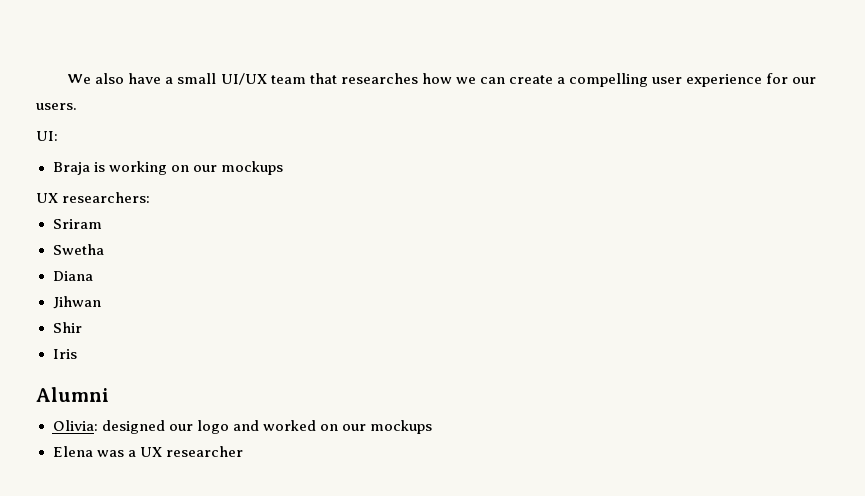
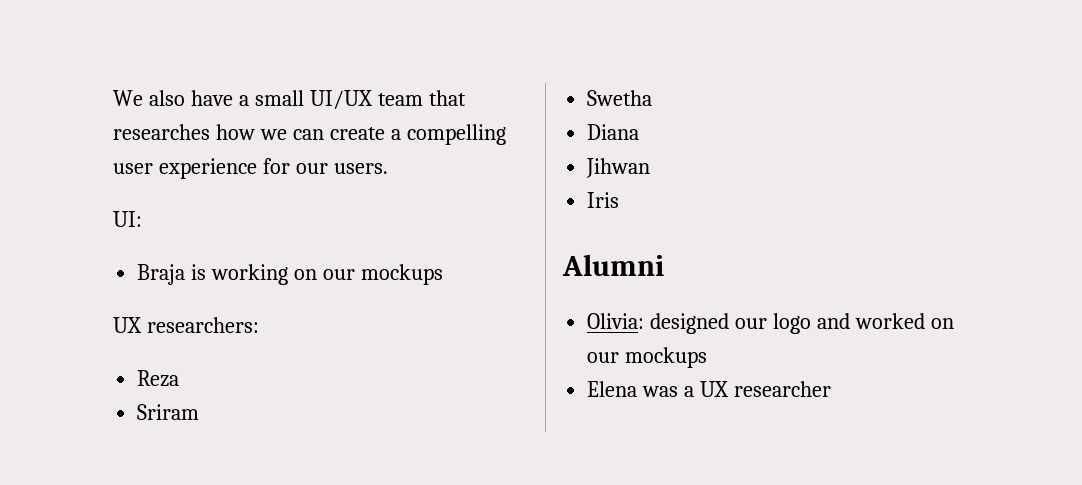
(151, 197) none -> [137,370,180,387] // Reza
[52,322,82,333] // Shir -> (651, 168) none

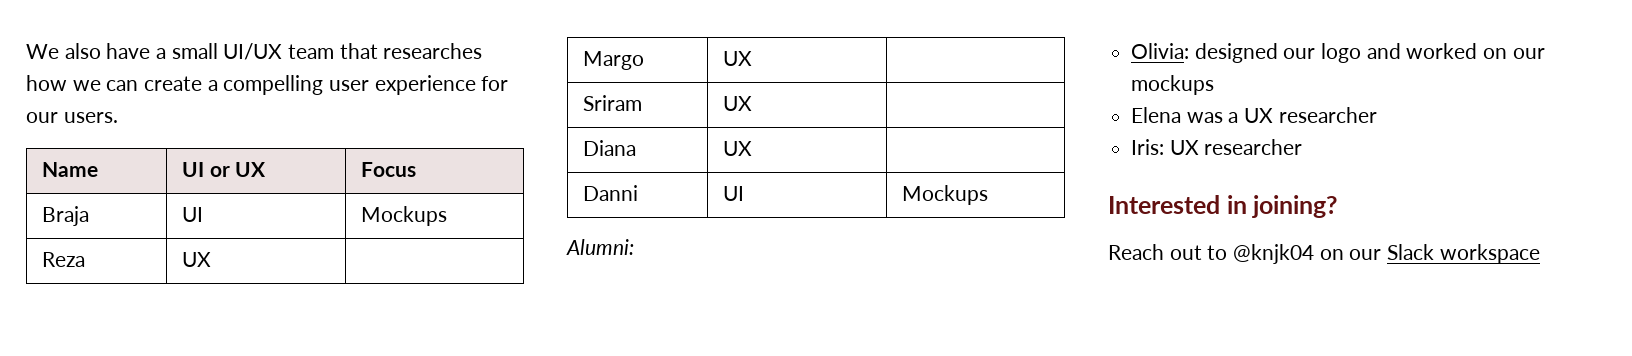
[113,211,142,227] [137,264,443,285] [113,317,259,333] [137,370,180,387] [137,404,200,420] [587,90,653,106] [587,124,640,140] [586,158,651,178] [587,192,620,208] [562,254,664,276] // UI: // Braja is working on our mockups // UX researchers: // Reza // Sriram // Swetha // Diana // Jihwan // Iris // Alumni -> [42,162,99,177] [182,162,267,177] [361,162,417,177] [42,206,90,226] [182,207,204,222] [361,206,448,226] [42,252,86,267] [182,252,212,267] [583,51,645,70] [723,51,753,66] [583,95,643,111] [723,96,753,111] [583,140,637,156] [723,141,753,156] [583,185,639,201] [723,186,745,201] [902,185,989,205] [566,239,634,255] // Name | UI or UX | Focus // Braja | UI | Mockups // Reza | UX | // Margo | UX | // Sriram | UX | // Diana | UX | // Danni | UI | Mockups // Alumni:
(831, 389) none -> [1131,139,1303,155] [1108,195,1339,218] [1108,244,1540,264] // Iris: UX researcher // Interested in joining? // Reach out to @knjk04 on our Slack workspace

